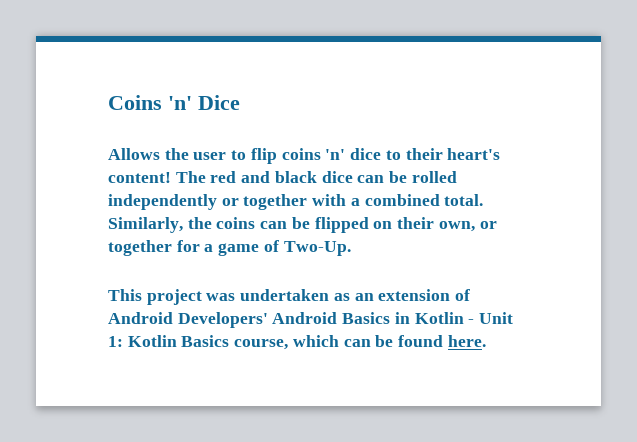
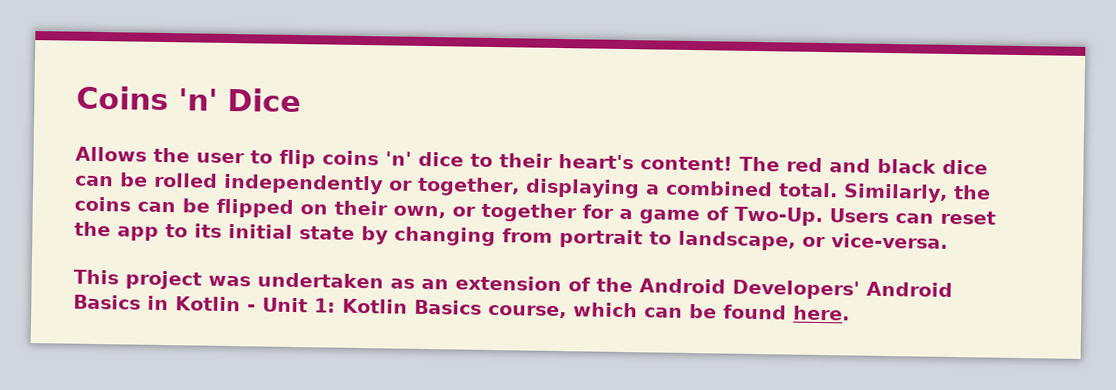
[243,194,347,210] together with -> [417,176,640,199] together, displaying
(351, 248) none -> [828,208,996,225] [74,221,948,251] Users can reset the app to its initial state by changing from portrait to landscape, or vice-versa.
(471, 295) none -> [596,277,633,293] the

